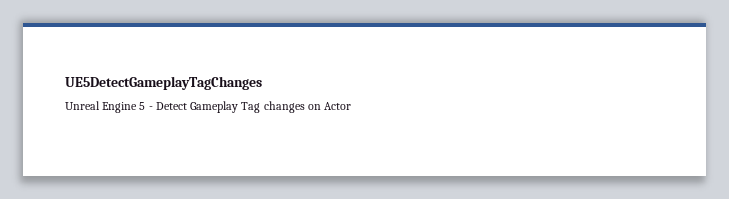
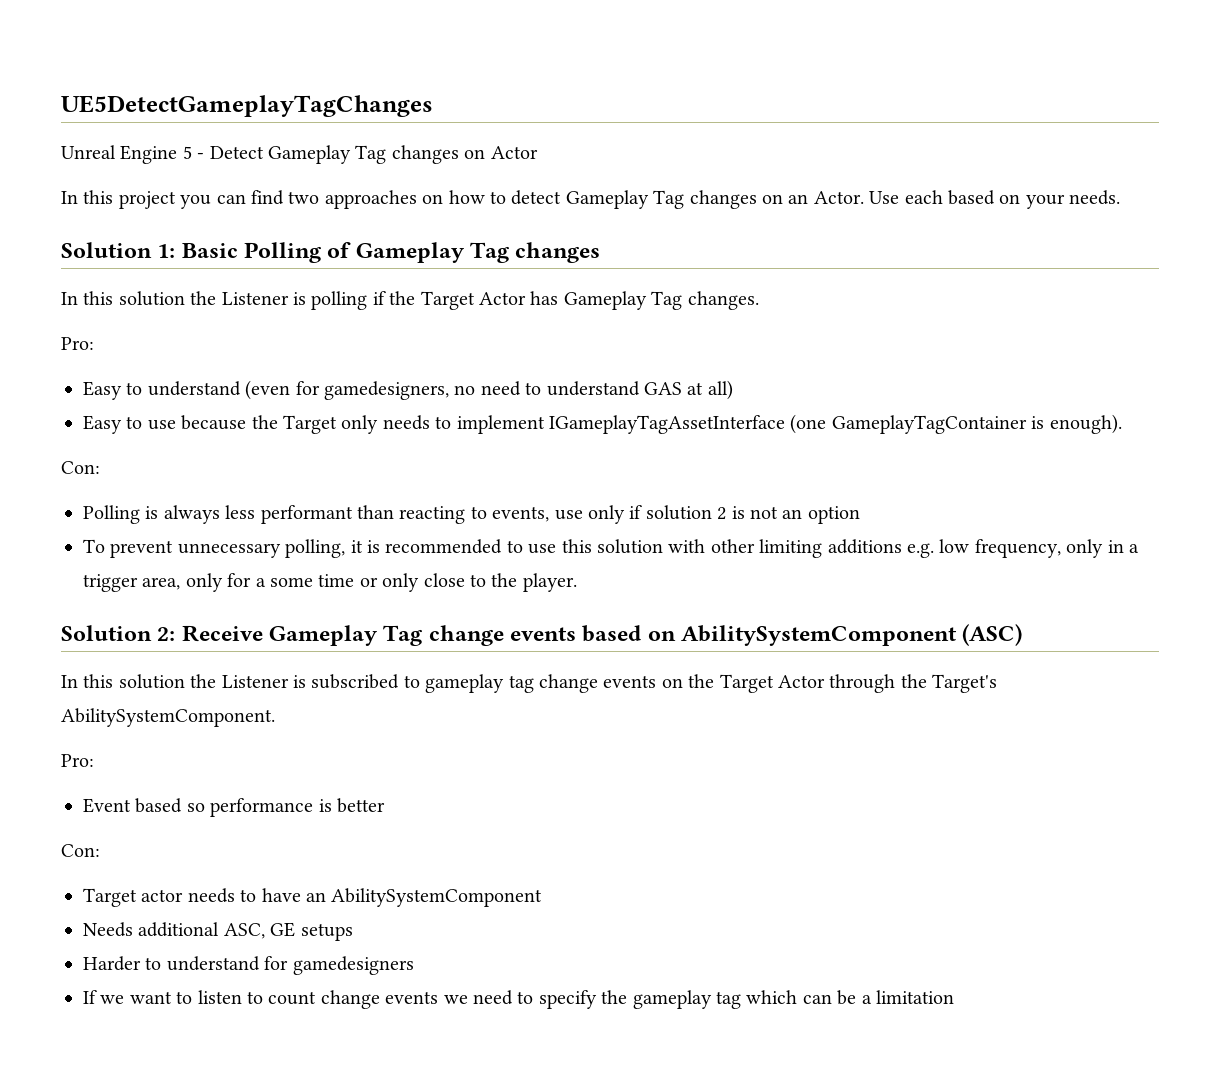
(352, 106) none -> [61,190,1121,209] [61,242,601,263] [61,291,759,310] [61,337,94,350] [83,380,733,400] [83,414,1122,434] [61,461,100,474] [83,505,860,524] [83,539,1139,558] [83,573,577,592] [61,624,1023,646] [61,674,998,693] [61,708,275,727] [61,754,94,767] [83,798,385,817] [61,844,100,857] [83,888,543,907] [83,922,353,941] [83,956,414,975] [83,990,954,1009] // In this project you can find two approaches on how to detect Gameplay Tag changes on an Actor. Use each based on your needs. // Solution 1: Basic Polling of Gameplay Tag changes // In this solution the Listener is polling if the Target Actor has Gameplay Tag changes. // Pro: // Easy to understand (even for gamedesigners, no need to understand GAS at all) // Easy to use because the Target only needs to implement IGameplayTagAssetInterface (one GameplayTagContainer is enough). // Con: // Polling is always less performant than reacting to events, use only if solution 2 is not an option // To prevent unnecessary polling, it is recommended to use this solution with other limiting additions e.g. low frequency, only in a trigger area, only for a some time or only close to the player. // Solution 2: Receive Gameplay Tag change events based on AbilitySystemComponent (ASC) // In this solution the Listener is subscribed to gameplay tag change events on the Target Actor through the Target's AbilitySystemComponent. // Pro: // Event based so performance is better // Con: // Target actor needs to have an AbilitySystemComponent // Needs additional ASC, GE setups // Harder to understand for gamedesigners // If we want to listen to count change events we need to specify the gameplay tag which can be a limitation

